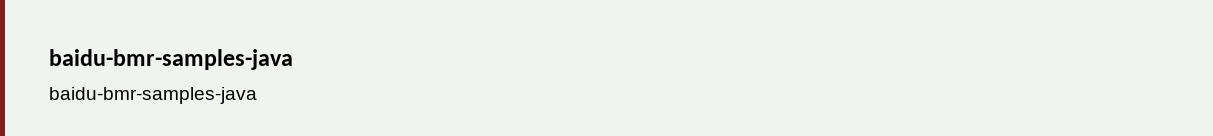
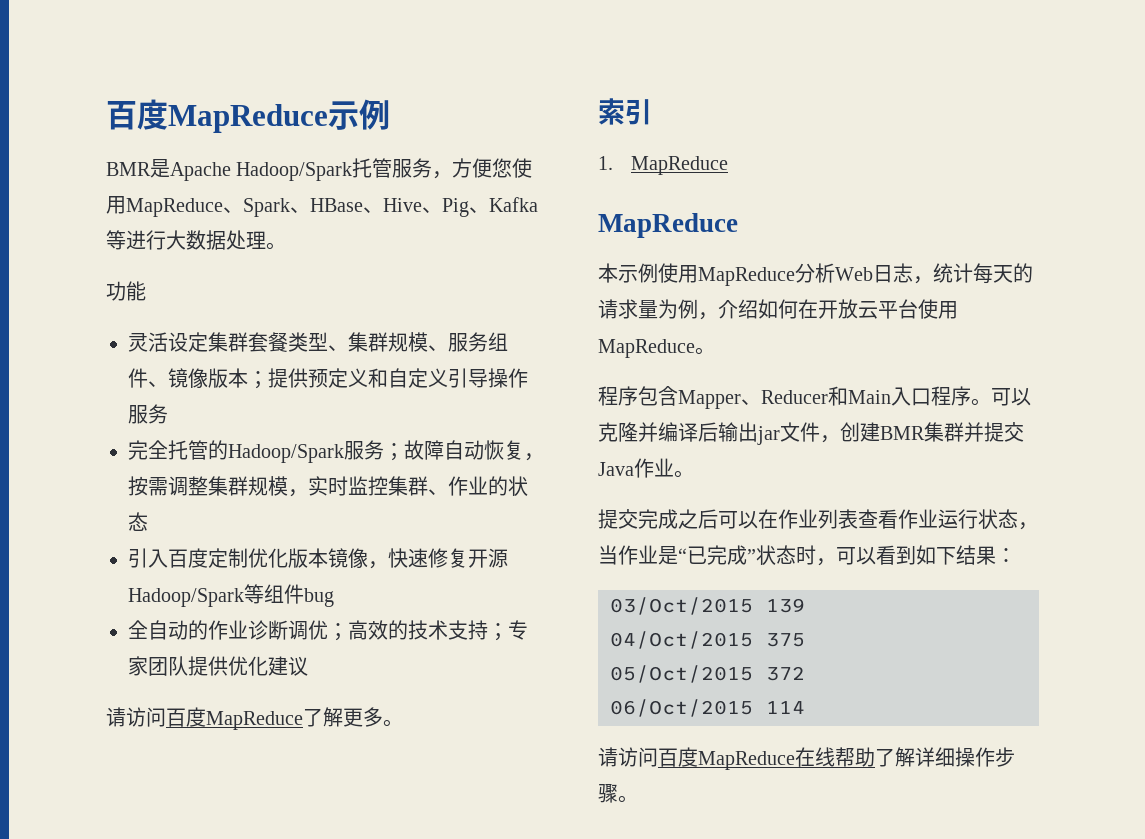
[49,49,293,70] [49,87,257,104] baidu-bmr-samples-java // baidu-bmr-samples-java -> [106,99,390,133] [106,158,533,181] [106,196,538,217] [106,230,286,250] [106,281,146,301] [128,332,508,352] [128,368,528,389] [128,404,168,424] [128,440,544,463] [128,476,528,497] [128,512,148,531] [128,548,508,569] [128,584,334,607] [128,620,528,641] [128,656,308,676] [106,707,403,730] [598,98,652,125] [598,156,728,175] [598,213,738,238] [598,263,1033,286] [598,299,958,320] [598,339,715,358] [598,386,1031,409] [598,422,1024,445] [598,458,694,478] [598,509,1038,530] [598,545,1016,566] [610,597,805,615] [610,631,805,649] [610,665,805,683] [610,699,805,717] [598,747,1015,770] [598,784,638,803] 百度MapReduce示例 // BMR是Apache Hadoop/Spark托管服务，方便您使用MapReduce、Spark、HBase、Hive、Pig、Kafka等进行大数据处理。 // 功能 // 灵活设定集群套餐类型、集群规模、服务组件、镜像版本；提供预定义和自定义引导操作服务 // 完全托管的Hadoop/Spark服务；故障自动恢复，按需调整集群规模，实时监控集群、作业的状态 // 引入百度定制优化版本镜像，快速修复开源Hadoop/Spark等组件bug // 全自动的作业诊断调优；高效的技术支持；专家团队提供优化建议 // 请访问百度MapReduce了解更多。 // 索引 // 1. MapReduce // MapReduce // 本示例使用MapReduce分析Web日志，统计每天的请求量为例，介绍如何在开放云平台使用MapReduce。 // 程序包含Mapper、Reducer和Main入口程序。可以克隆并编译后输出jar文件，创建BMR集群并提交Java作业。 // 提交完成之后可以在作业列表查看作业运行状态，当作业是“已完成”状态时，可以看到如下结果： // 03/Oct/2015 139 // 04/Oct/2015 375 // 05/Oct/2015 372 // 06/Oct/2015 114 // 请访问百度MapReduce在线帮助了解详细操作步骤。

